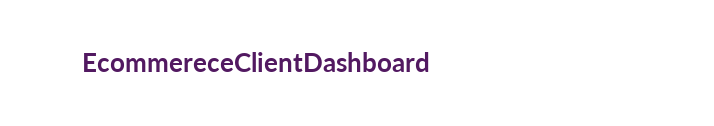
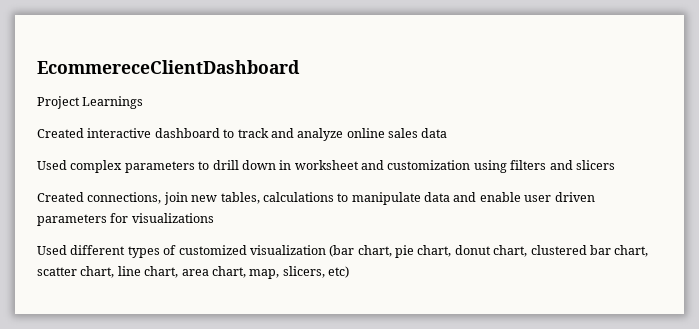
(430, 62) none -> [37,96,144,109] [37,128,448,141] [37,160,615,173] [37,192,595,205] [37,213,214,226] [37,245,649,258] [37,266,349,279] // Project Learnings // Created interactive dashboard to track and analyze online sales data // Used complex parameters to drill down in worksheet and customization using filters and slicers // Created connections, join new tables, calculations to manipulate data and enable user driven parameters for visualizations // Used different types of customized visualization (bar chart, pie chart, donut chart, clustered bar chart, scatter chart, line chart, area chart, map, slicers, etc)

